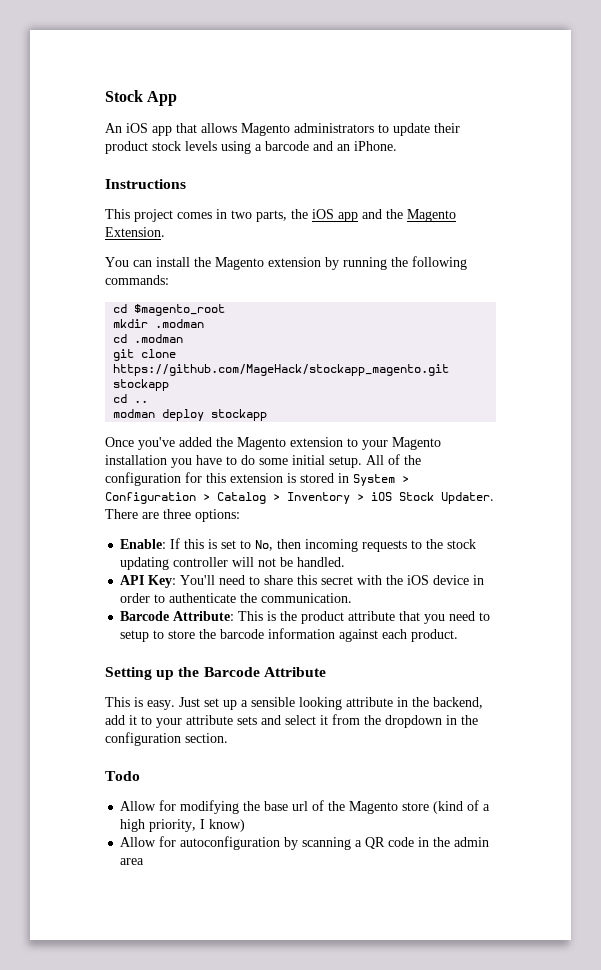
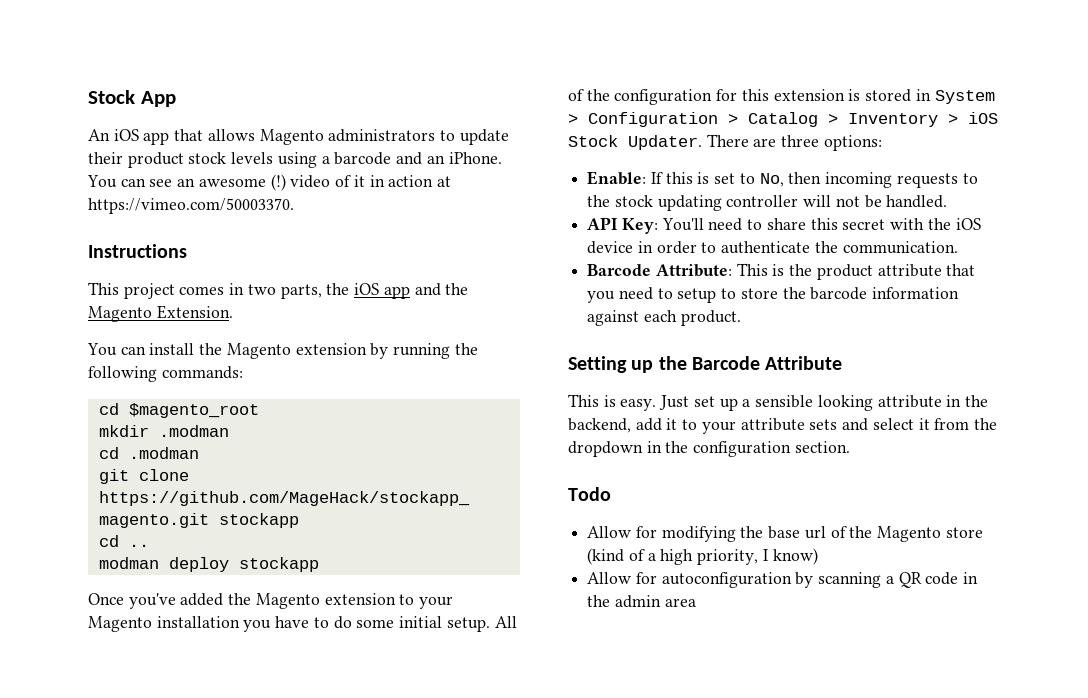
(397, 146) none -> [87,174,451,191] [88,198,294,214] You can see an awesome (!) video of it in action at https://vimeo.com/50003370.

